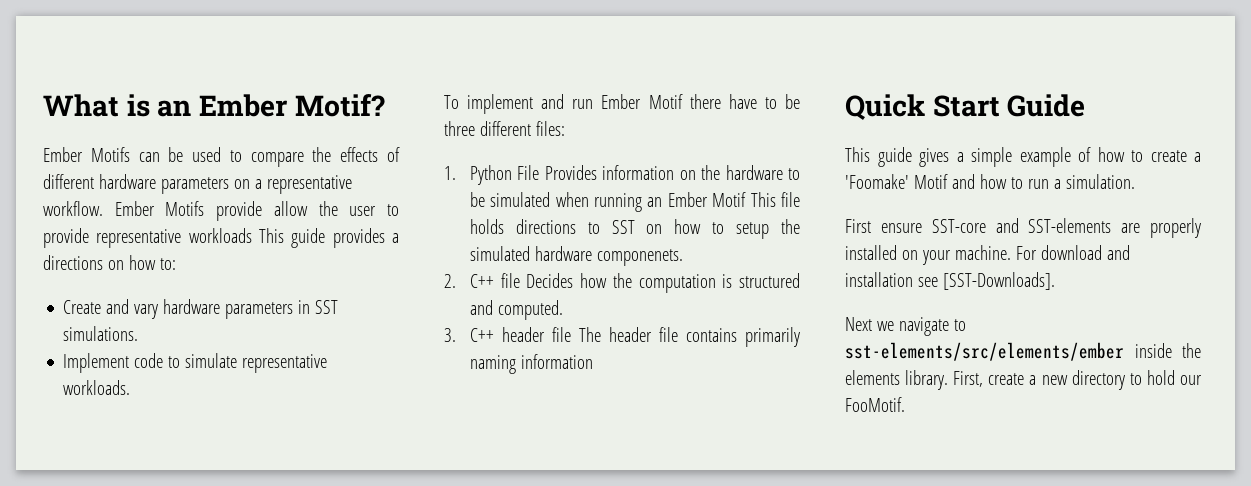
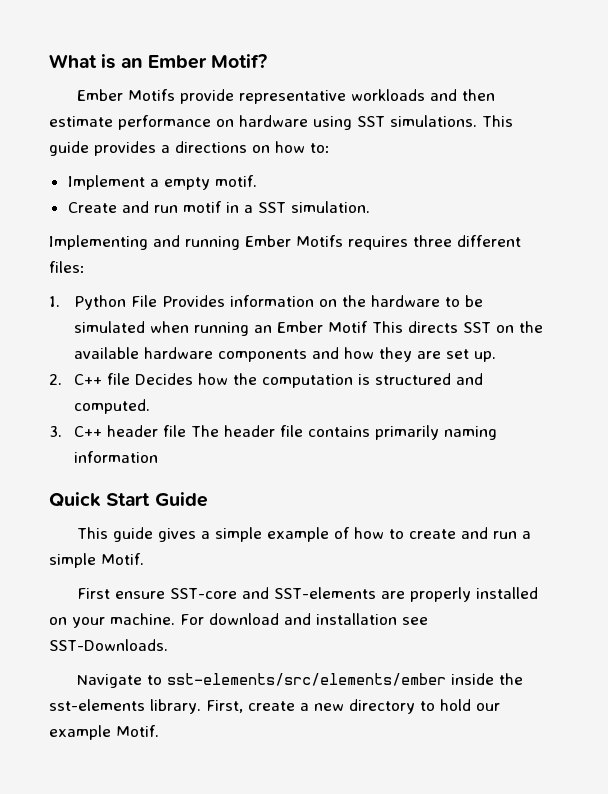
[138,147,400,167] [43,174,352,194] [43,201,400,221] [43,228,252,248] can be used to compare the effects of different hardware parameters on a representative workflow. Ember Motifs provide allow the user to provide representative workloads -> [179,89,495,104] [49,115,477,130] provide representative workloads and then estimate performance on hardware using SST simulations.
[63,299,339,319] [63,326,139,341] [63,353,328,373] [63,380,131,395] [444,94,800,114] Create and vary hardware parameters in SST simulations. // Implement code to simulate representative workloads. // To implement and run Ember Motif there have to be -> [67,175,257,190] [67,201,370,213] [49,235,408,250] Implement a empty motif. // Create and run motif in a SST simulation. // Implementing and running Ember Motifs requires
[781,192,800,207] [469,219,800,239] [469,246,683,266] file holds directions to SST on how to setup the simulated hardware componenets. -> [407,321,543,333] [73,347,496,362] directs SST on the available hardware components and how they are set up.
[1194,152,1201,162] [845,174,1135,189] a 'Foomake' Motif and how to run a simulation. -> [460,527,531,539] [49,553,144,568] and run a simple Motif.
[942,272,1055,290] [845,317,949,336] [SST-Downloads]. // Next we navigate -> [49,639,168,651] [76,674,142,688] SST-Downloads. // Navigate
[845,370,900,385] elements -> [49,699,145,711] sst-elements
[845,397,905,412] FooMotif. -> [49,725,159,740] example Motif.

